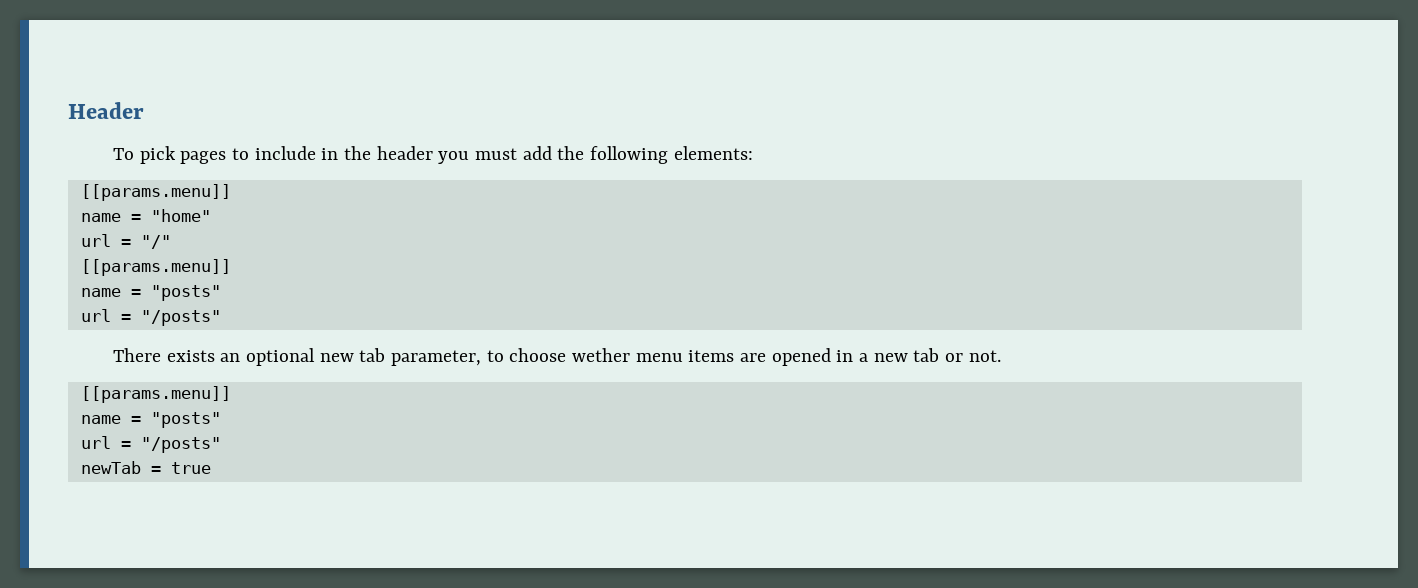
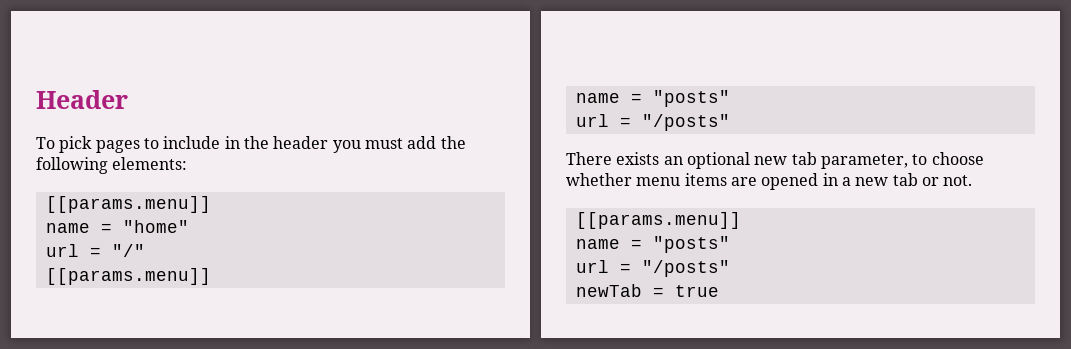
[571,348,630,362] wether -> [566,173,632,186] whether

